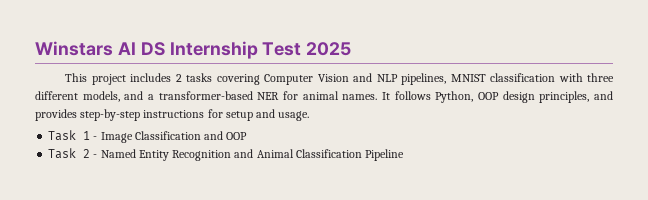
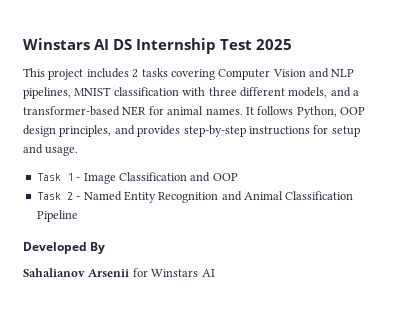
(405, 155) none -> [23,242,106,254] [23,268,215,277] // Developed By // Sahalianov Arsenii for Winstars AI

